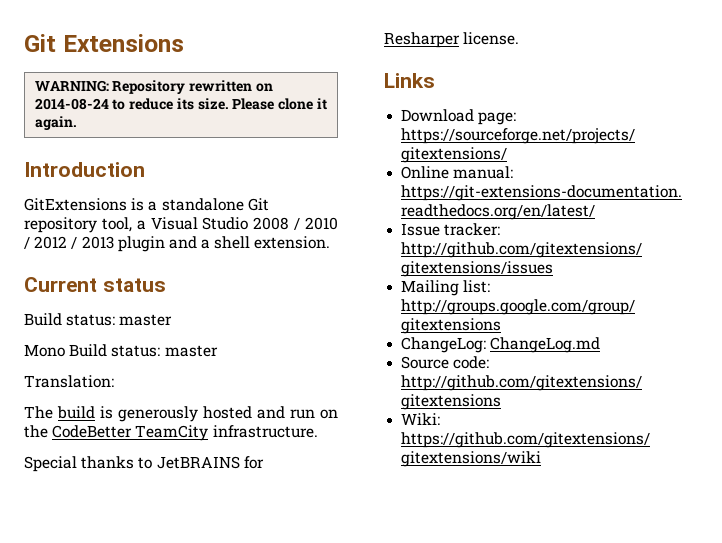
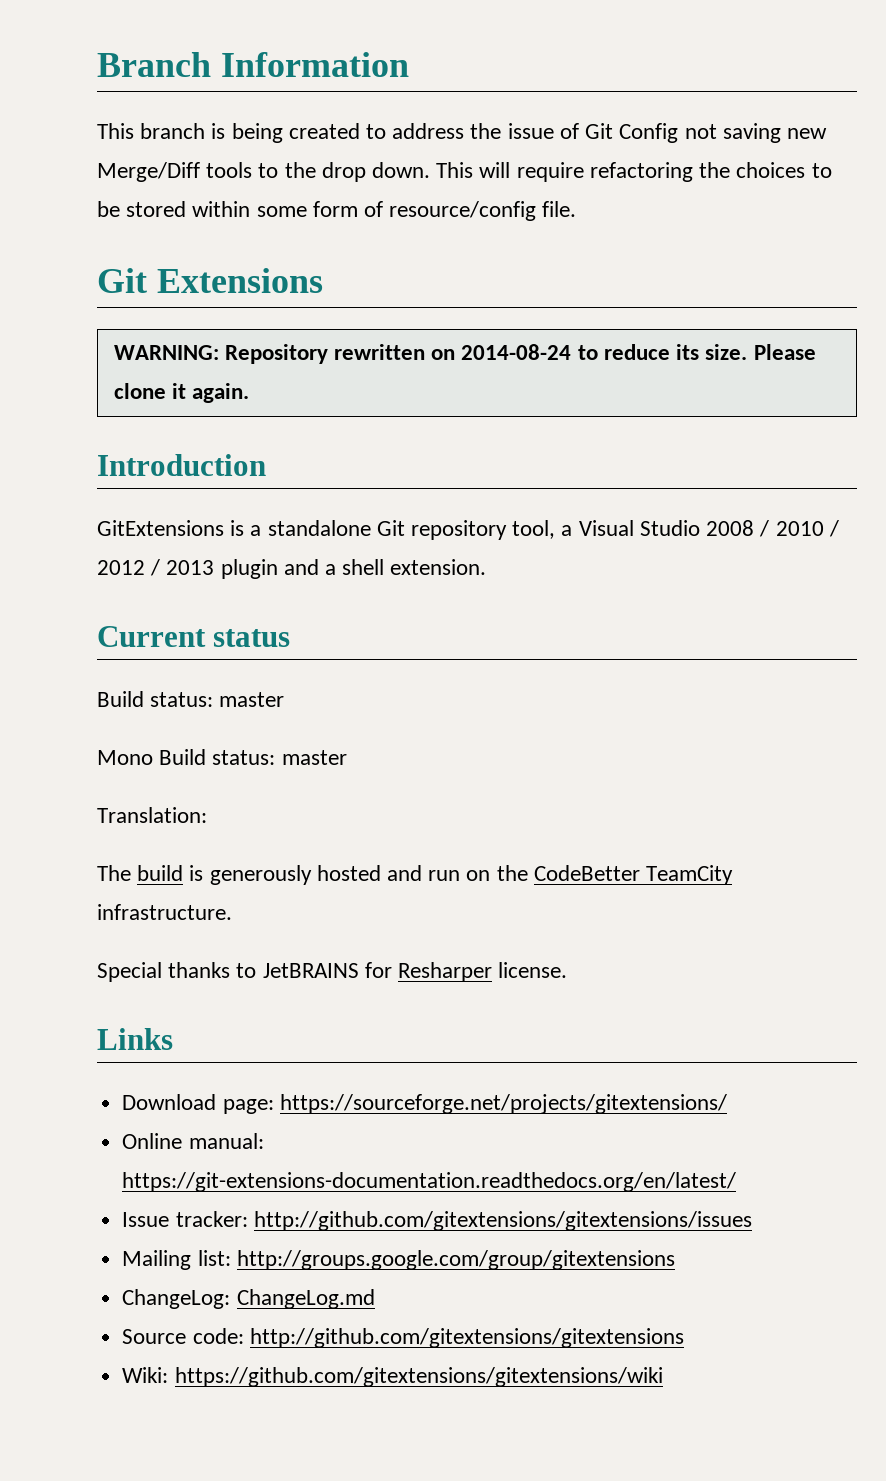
(24, 43) none -> [97,52,409,77] [97,123,827,143] [97,162,832,182] [97,201,577,221] Branch Information // This branch is being created to address the issue of Git Config not saving new Merge/Diff tools to the drop down. This will require refactoring the choices to be stored within some form of resource/config file. //

